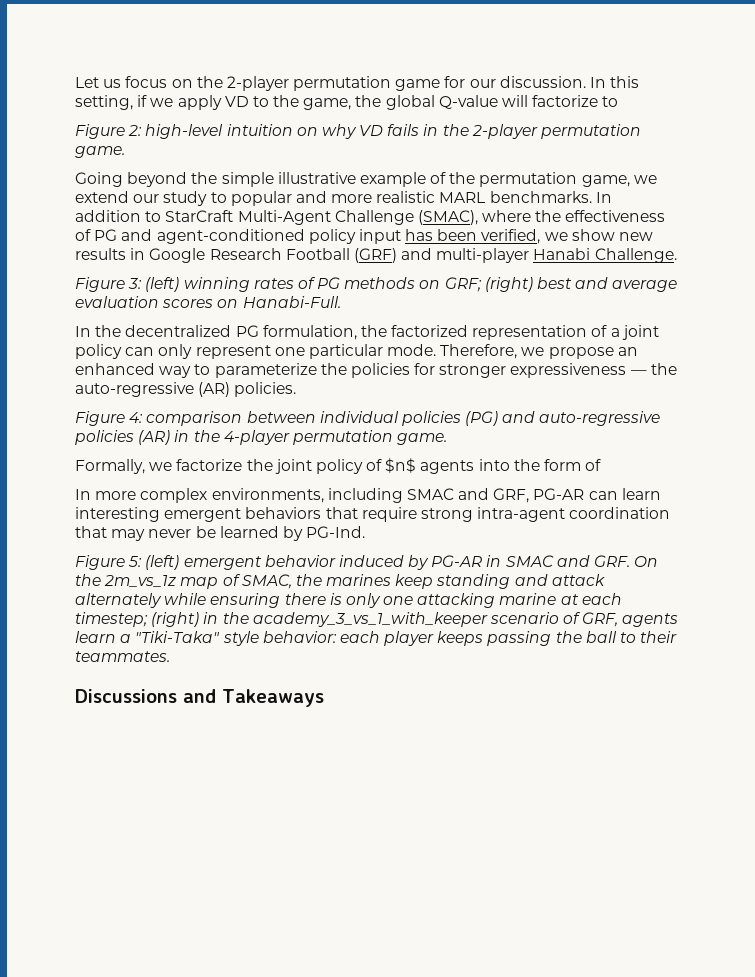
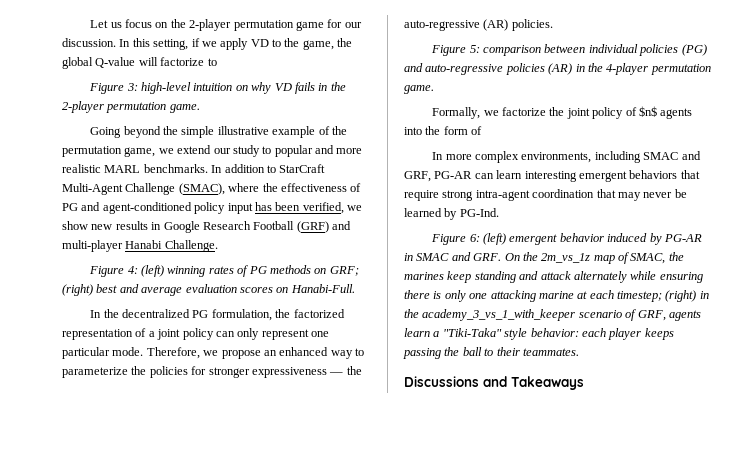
[128,125,143,136] 2: -> [126,83,138,91] 3:
[128,278,143,289] 3: -> [127,266,138,274] 4:
[129,412,144,423] 4: -> [469,45,480,53] 5:
[128,556,143,567] 5: -> [469,234,480,242] 6:

